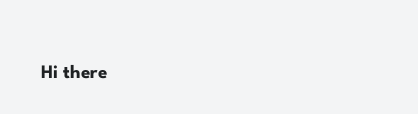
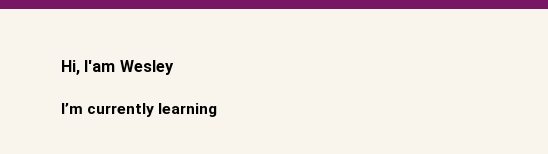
[41,64,108,79] Hi there -> [61,60,174,75] [61,103,218,117] Hi, I'am Wesley // I’m currently learning

